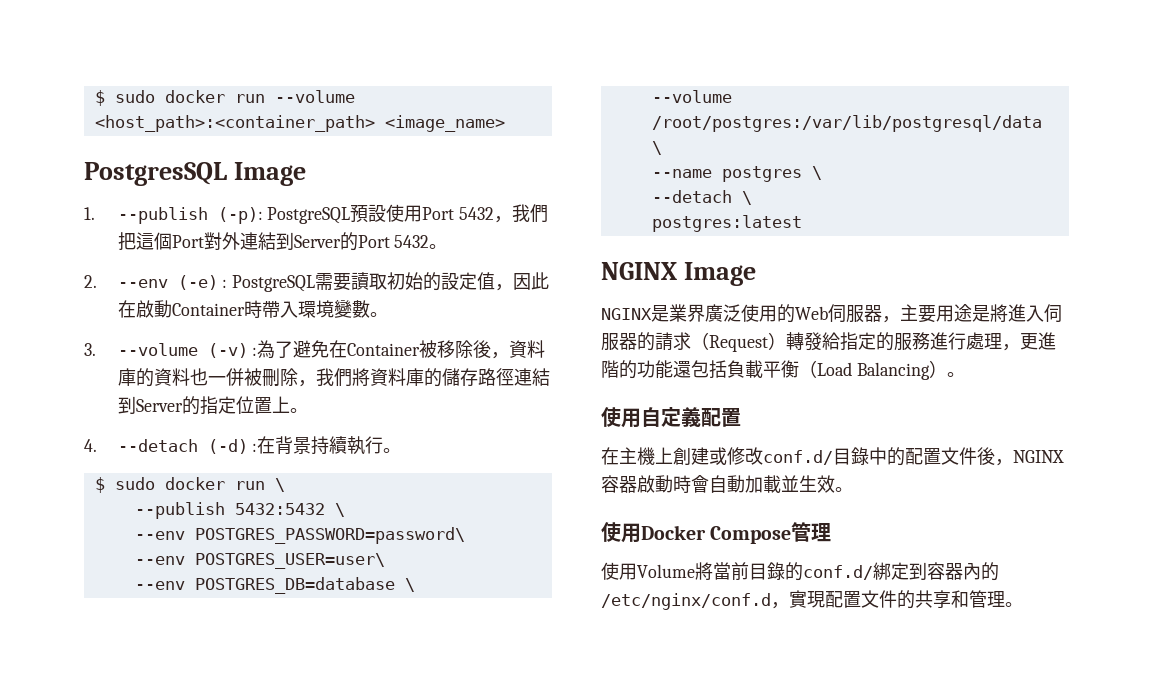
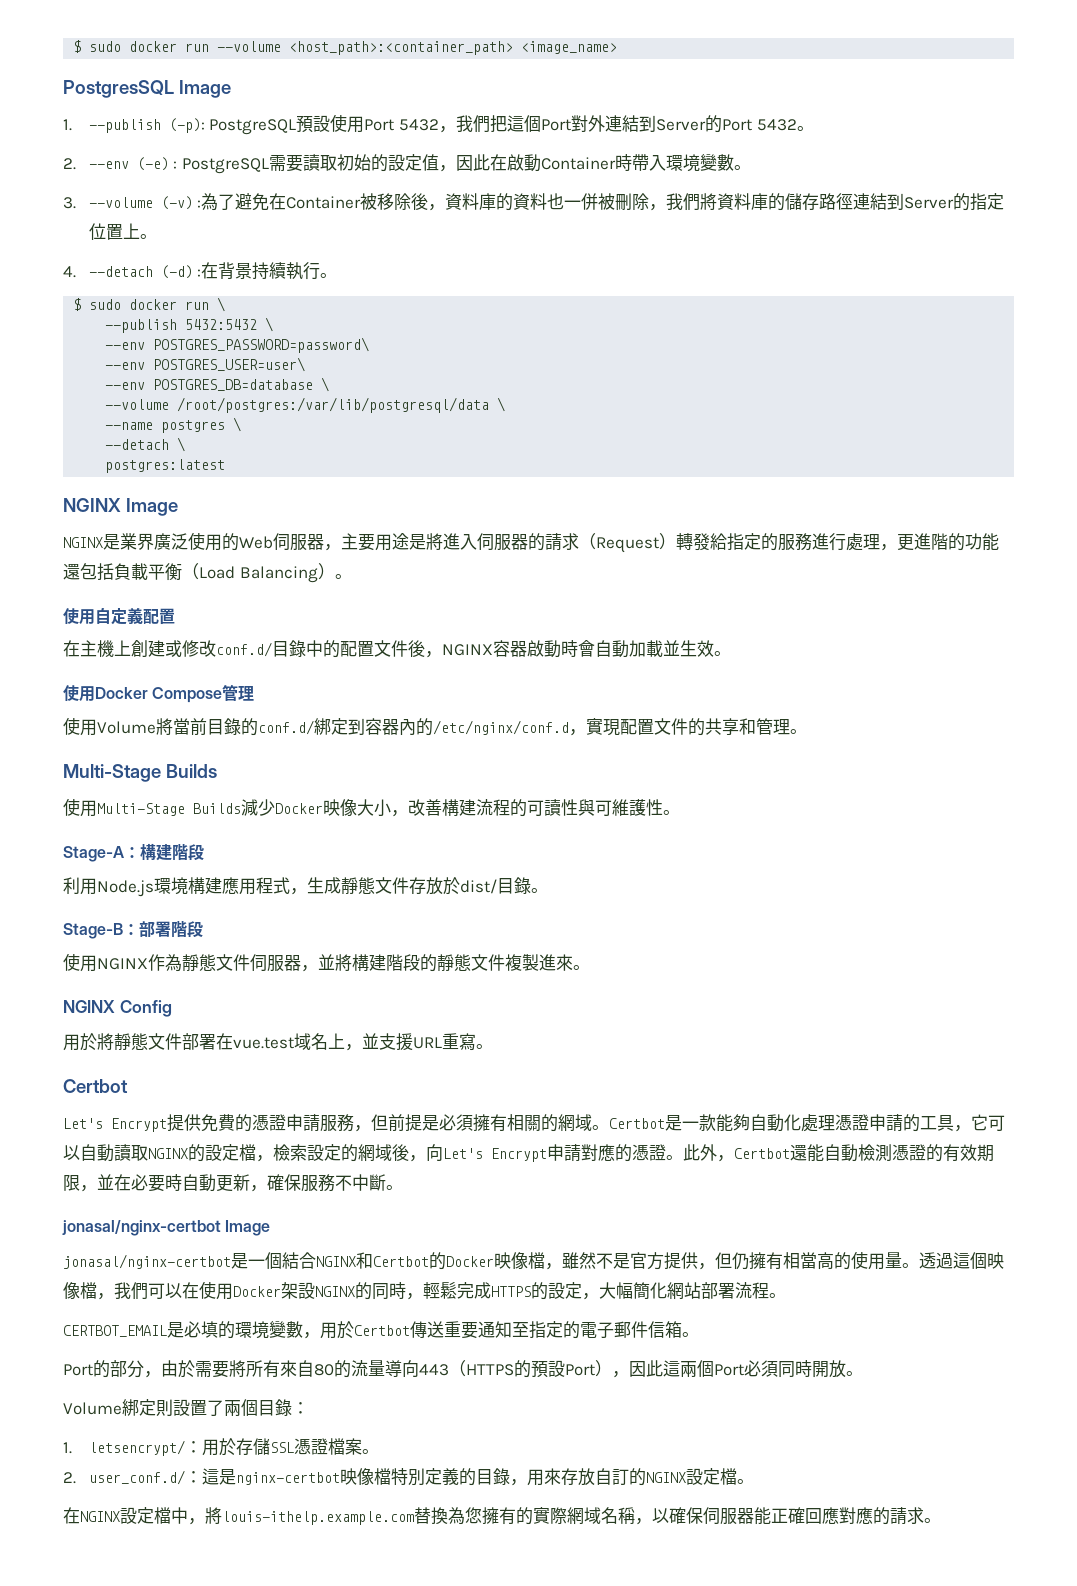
(1023, 604) none -> [63,764,217,782] [63,798,680,817] [63,843,204,862] [63,877,548,897] [63,921,203,939] [63,953,590,972] [63,1000,172,1017] [63,1033,493,1051] [63,1079,128,1093] [63,1114,1005,1132] [63,1144,994,1162] [63,1174,403,1192] [62,1220,271,1236] [63,1251,1004,1270] [63,1281,786,1300] [63,1320,699,1339] [63,1360,863,1378] [63,1399,309,1417] [63,1438,379,1456] [63,1468,754,1486] [63,1507,941,1525] // Multi-Stage Builds // 使用Multi-Stage Builds減少Docker映像大小，改善構建流程的可讀性與可維護性。 // Stage-A：構建階段 // 利用Node.js環境構建應用程式，生成靜態文件存放於dist/目錄。 // Stage-B：部署階段 // 使用NGINX作為靜態文件伺服器，並將構建階段的靜態文件複製進來。 // NGINX Config // 用於將靜態文件部署在vue.test域名上，並支援URL重寫。 // Certbot // Let's Encrypt提供免費的憑證申請服務，但前提是必須擁有相關的網域。Certbot是一款能夠自動化處理憑證申請的工具，它可以自動讀取NGINX的設定檔，檢索設定的網域後，向Let's Encrypt申請對應的憑證。此外，Certbot還能自動檢測憑證的有效期限，並在必要時自動更新，確保服務不中斷。 // jonasal/nginx-certbot Image // jonasal/nginx-certbot是一個結合NGINX和Certbot的Docker映像檔，雖然不是官方提供，但仍擁有相當高的使用量。透過這個映像檔，我們可以在使用Docker架設NGINX的同時，輕鬆完成HTTPS的設定，大幅簡化網站部署流程。 // CERTBOT_EMAIL是必填的環境變數，用於Certbot傳送重要通知至指定的電子郵件信箱。 // Port的部分，由於需要將所有來自80的流量導向443（HTTPS的預設Port），因此這兩個Port必須同時開放。 // Volume綁定則設置了兩個目錄： // 1. letsencrypt/：用於存儲SSL憑證檔案。 // 2. user_conf.d/：這是nginx-certbot映像檔特別定義的目錄，用來存放自訂的NGINX設定檔。 // 在NGINX設定檔中，將louis-ithelp.example.com替換為您擁有的實際網域名稱，以確保伺服器能正確回應對應的請求。

